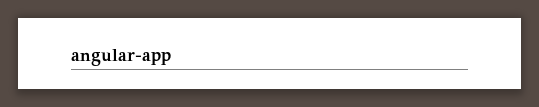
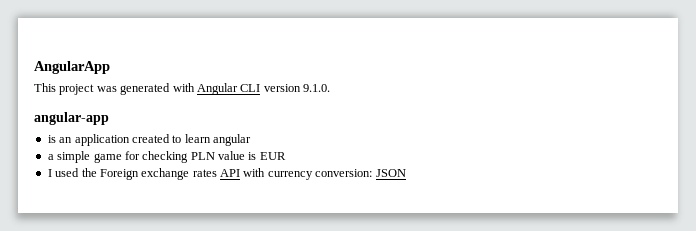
[71,49,171,66] angular-app -> [34,61,110,74] [34,83,330,95] [34,112,109,125] [47,134,251,146] [47,151,286,163] [47,168,406,180] AngularApp // This project was generated with Angular CLI version 9.1.0. // angular-app // is an application created to learn angular // a simple game for checking PLN value is EUR // I used the Foreign exchange rates API with currency conversion: JSON

